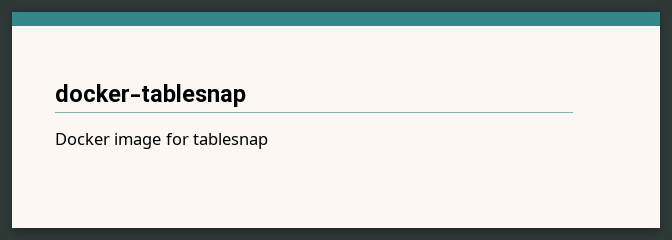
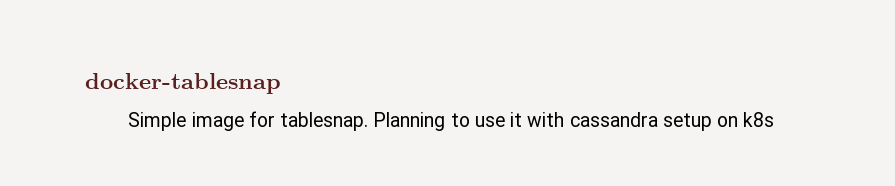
[55,133,110,145] Docker -> [128,112,187,131] Simple
[193,133,269,149] tablesnap -> [280,112,775,131] tablesnap. Planning to use it with cassandra setup on k8s

